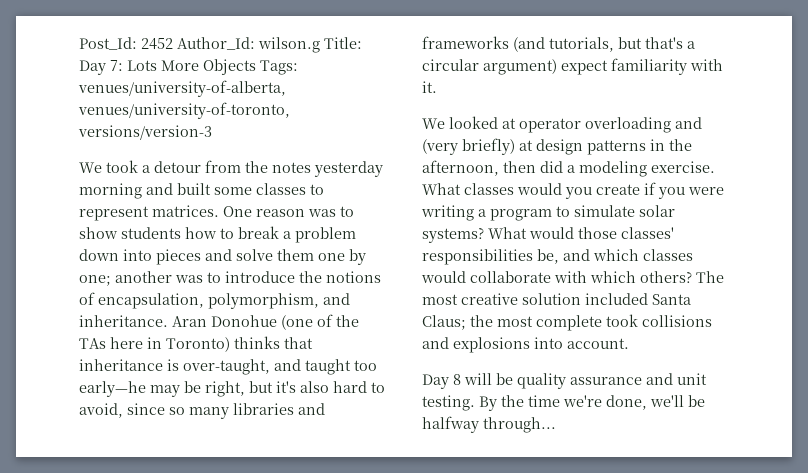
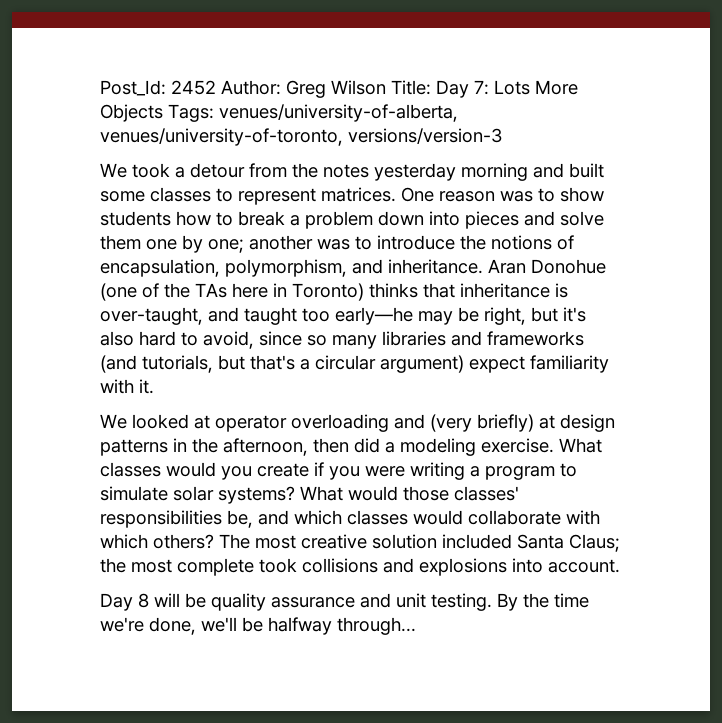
[177,37,320,53] Author_Id: wilson.g -> [221,80,386,98] Author: Greg Wilson

